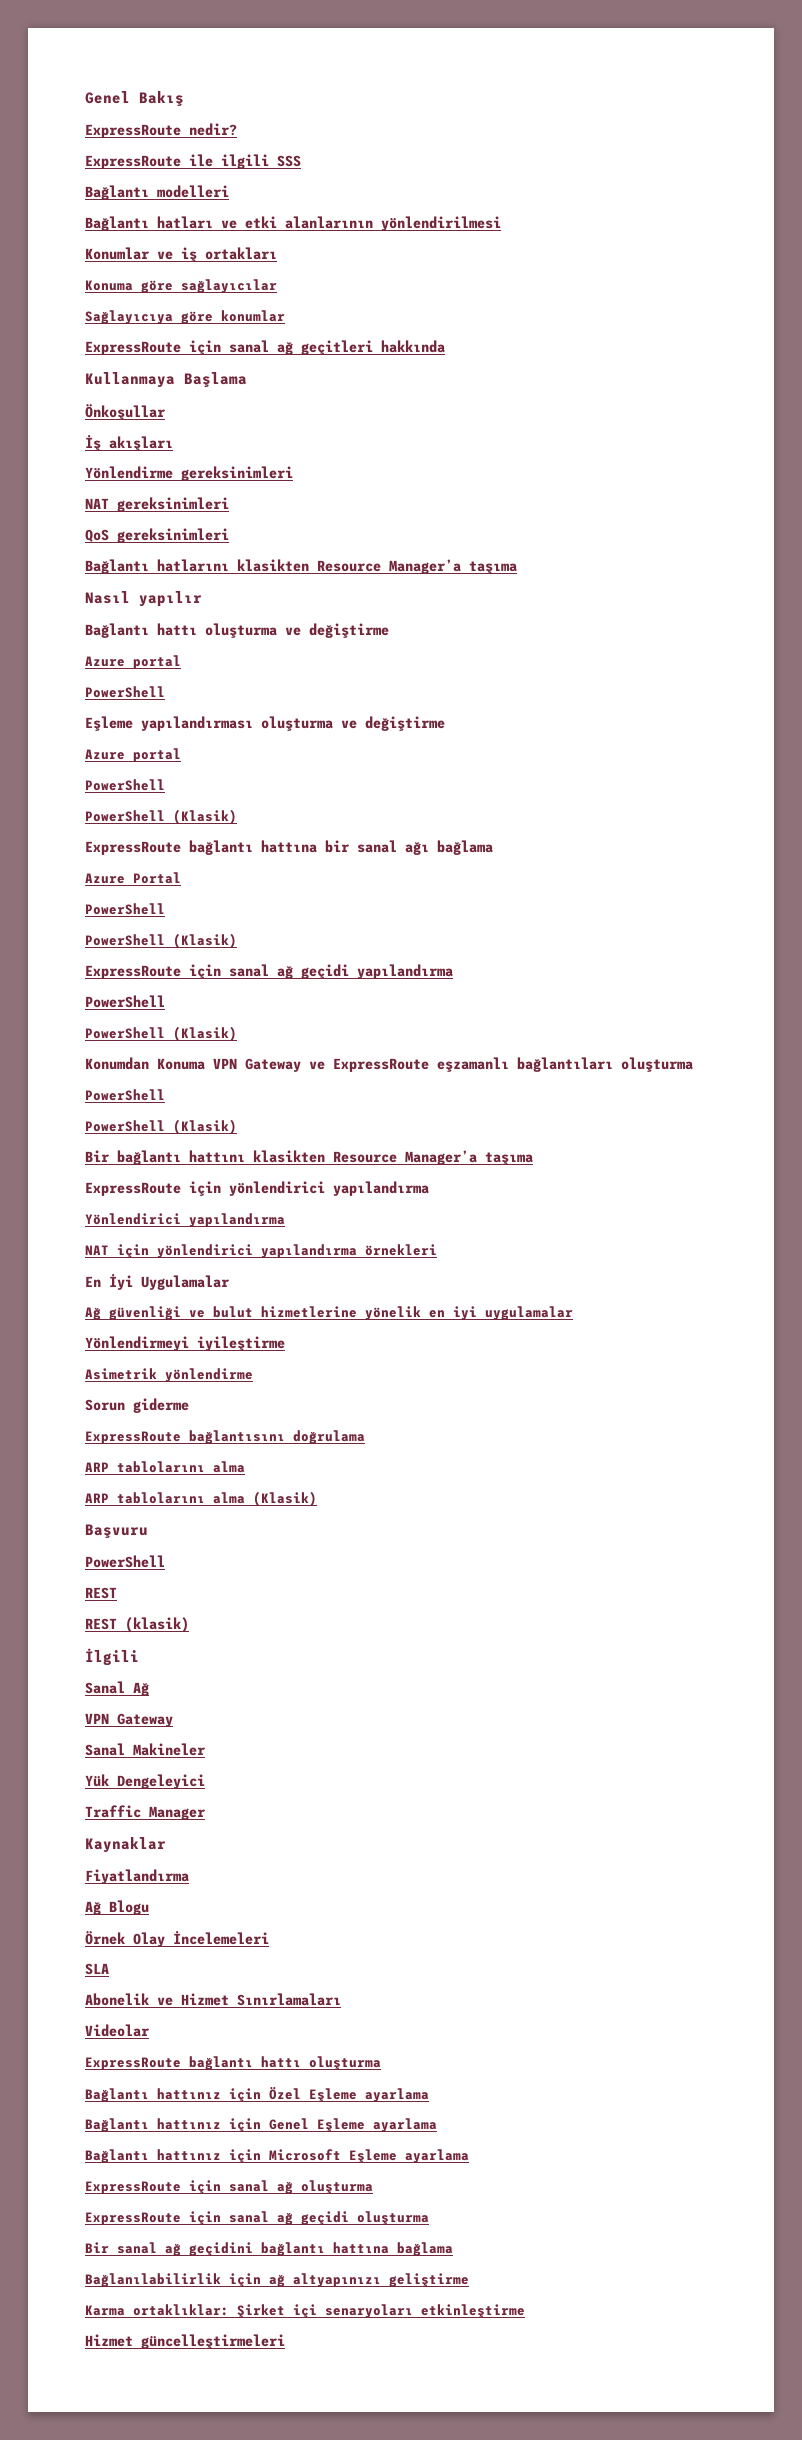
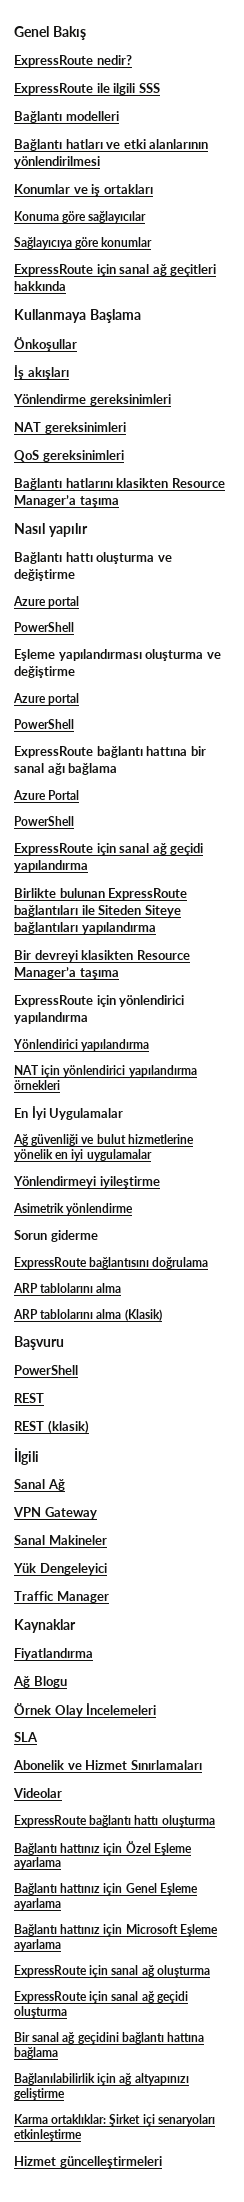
[85,809,237,825] // PowerShell (Klasik) -> (74, 724) none
[85,933,237,949] // PowerShell (Klasik) -> (74, 821) none
[85,995,165,1008] [85,1026,237,1042] [85,1057,693,1072] [85,1089,165,1101] [85,1119,237,1135] [85,1150,245,1165] PowerShell // PowerShell (Klasik) // Konumdan Konuma VPN Gateway ve ExpressRoute eşzamanlı bağlantıları oluşturma // PowerShell // PowerShell (Klasik) // Bir bağlantı hattını -> [14,888,188,900] [14,905,181,917] [14,922,156,934] [14,950,78,962] Birlikte bulunan ExpressRoute bağlantıları ile Siteden Siteye bağlantıları yapılandırma // Bir devreyi

